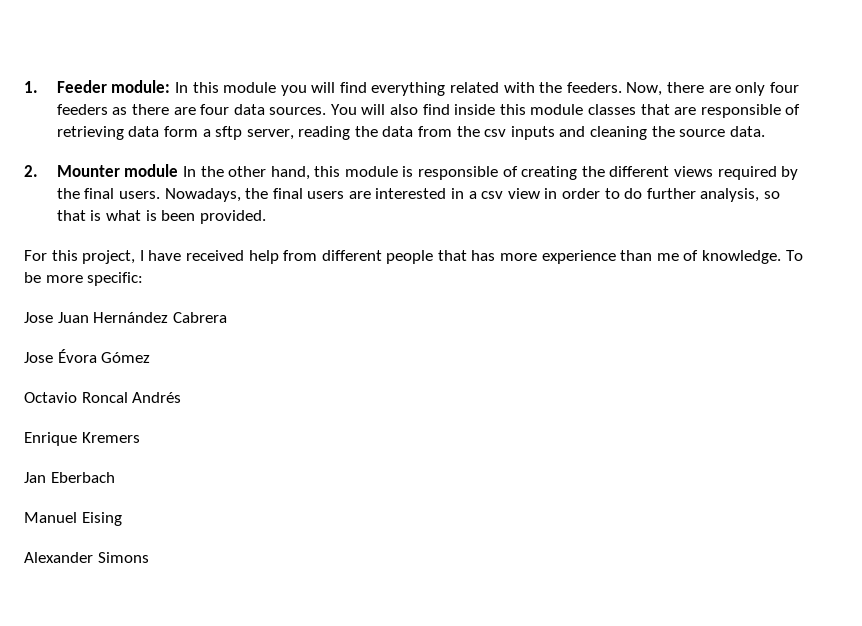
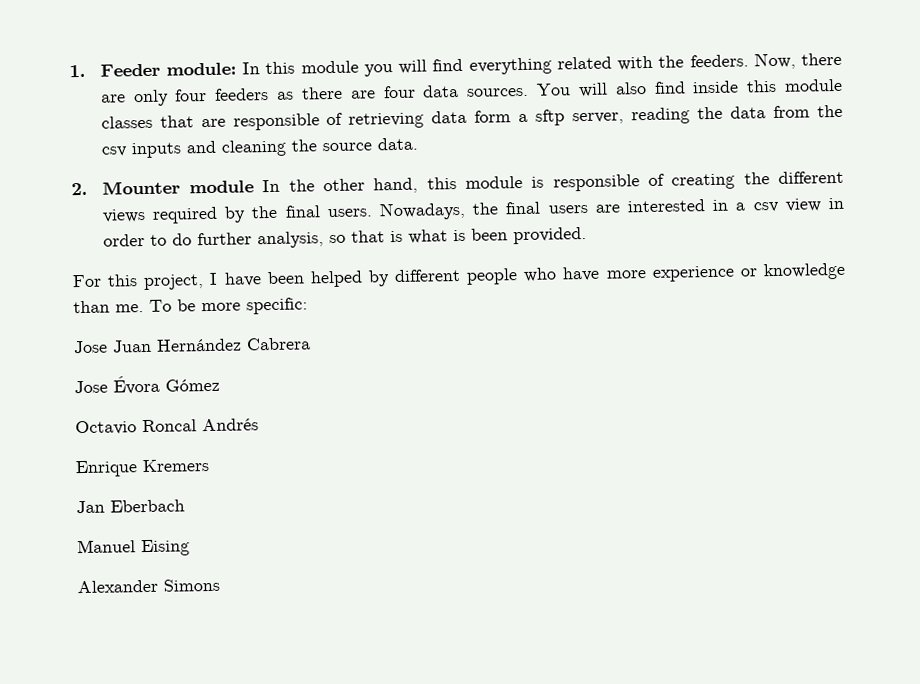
[185,250,782,264] received help from different people that has more experience than me of knowledge. -> [266,262,846,288] [73,300,144,314] been helped by different people who have more experience or knowledge than me.

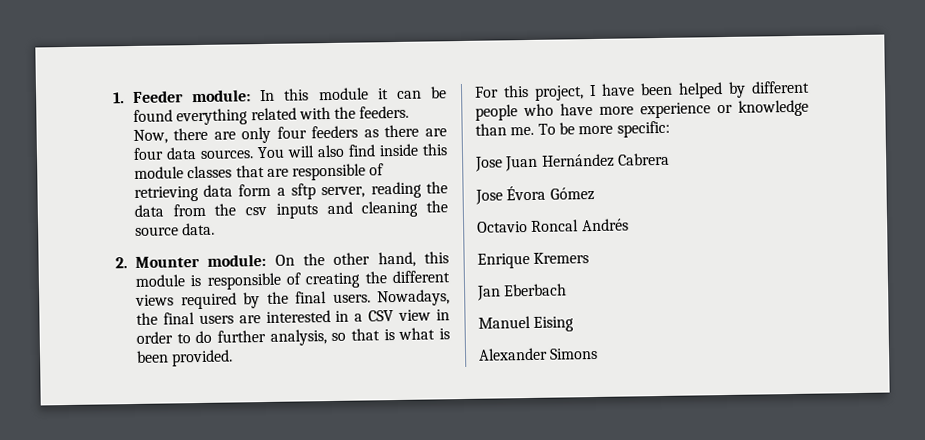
[363,58,464,77] you will find -> [376,86,447,100] [132,109,173,122] it can be found
[188,179,281,194] module In -> [207,253,295,267] module: On
[752,201,779,213] csv -> [368,310,395,322] CSV

